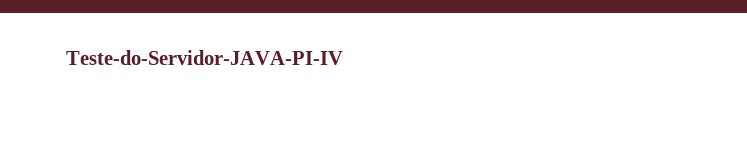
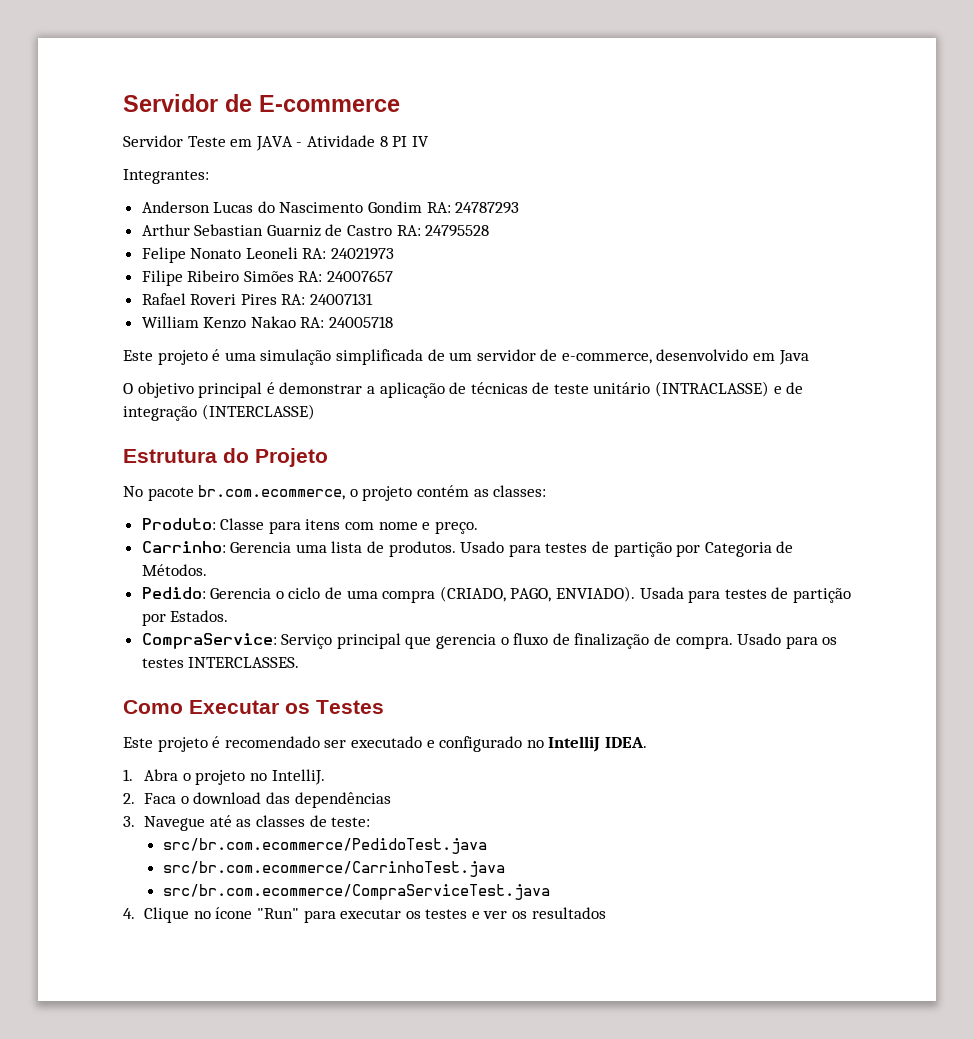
[66,50,343,65] Teste-do-Servidor-JAVA-PI-IV -> [123,94,400,112] [123,135,429,151] [123,169,209,184] [141,201,520,214] [141,224,490,237] [141,247,395,263] [141,270,394,286] [141,293,374,305] [141,316,394,329] [123,349,809,365] [123,381,804,398] [123,404,315,421] [123,448,328,467] [123,485,547,501] [141,518,478,534] [141,541,794,557] [141,564,207,576] [141,586,851,603] [141,610,229,626] [141,633,838,649] [141,657,300,668] [123,700,384,714] [123,736,647,752] [123,769,325,785] [123,792,391,808] [123,815,371,831] [162,838,487,854] [162,861,505,877] [162,884,550,900] [123,907,606,923] Servidor de E-commerce // Servidor Teste em JAVA - Atividade 8 PI IV // Integrantes: // Anderson Lucas do Nascimento Gondim RA: 24787293 // Arthur Sebastian Guarniz de Castro RA: 24795528 // Felipe Nonato Leoneli RA: 24021973 // Filipe Ribeiro Simões RA: 24007657 // Rafael Roveri Pires RA: 24007131 // William Kenzo Nakao RA: 24005718 // Este projeto é uma simulação simplificada de um servidor de e-commerce, desenvolvido em Java // O objetivo principal é demonstrar a aplicação de técnicas de teste unitário (INTRACLASSE) e de integração (INTERCLASSE) // Estrutura do Projeto // No pacote br.com.ecommerce, o projeto contém as classes: // Produto: Classe para itens com nome e preço. // Carrinho: Gerencia uma lista de produtos. Usado para testes de partição por Categoria de Métodos. // Pedido: Gerencia o ciclo de uma compra (CRIADO, PAGO, ENVIADO). Usada para testes de partição por Estados. // CompraService: Serviço principal que gerencia o fluxo de finalização de compra. Usado para os testes INTERCLASSES. // Como Executar os Testes // Este projeto é recomendado ser executado e configurado no IntelliJ IDEA. // 1. Abra o projeto no IntelliJ. // 2. Faca o download das dependências // 3. Navegue até as classes de teste: // src/br.com.ecommerce/PedidoTest.java // src/br.com.ecommerce/CarrinhoTest.java // src/br.com.ecommerce/CompraServiceTest.java // 4. Clique no ícone "Run" para executar os testes e ver os resultados

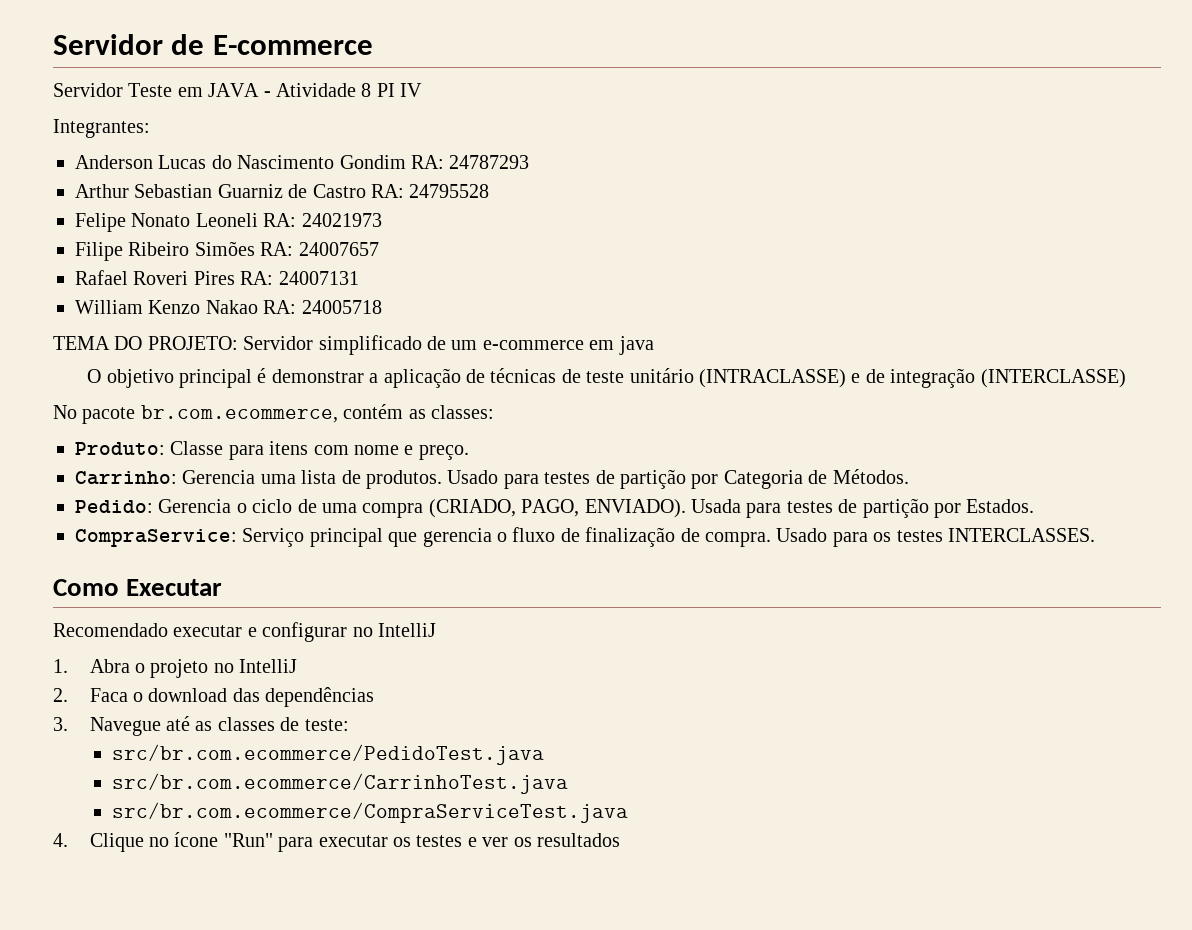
[123,349,809,365] Este projeto é uma simulação simplificada de um servidor de e-commerce, desenvolvido em Java -> [53,335,654,355] TEMA DO PROJETO: Servidor simplificado de um e-commerce em java
[123,448,328,467] // Estrutura do Projeto -> (1126, 378) none
[349,486,413,501] o projeto -> (338, 414) none
[285,700,384,714] [123,736,647,752] os Testes // Este projeto é recomendado ser executado e configurado no IntelliJ IDEA. -> [53,622,436,642] // Recomendado executar e configurar no IntelliJ
[271,769,325,785] IntelliJ. -> [239,659,298,673] IntelliJ

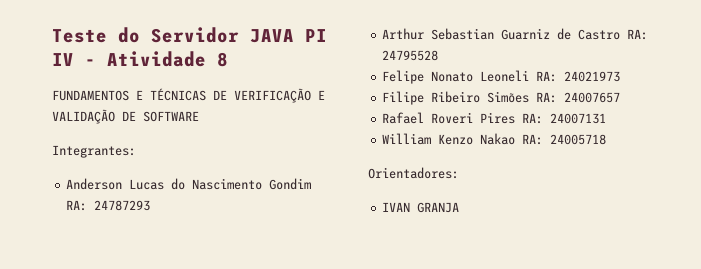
[53,34,373,55] [53,83,423,97] Servidor de E-commerce // Servidor Teste em JAVA - Atividade 8 PI IV -> [52,27,327,43] [52,51,228,67] [52,88,325,103] [52,109,199,124] Teste do Servidor JAVA PI IV - Atividade 8 // FUNDAMENTOS E TÉCNICAS DE VERIFICAÇÃO E VALIDAÇÃO DE SOFTWARE
[53,335,654,355] [87,368,1126,388] [53,404,494,424] [75,441,469,460] [75,469,909,489] [75,498,1035,518] [75,527,1095,547] [53,579,223,596] [53,622,436,642] [53,659,298,678] [53,687,375,707] [53,716,349,736] [111,744,544,765] [111,773,568,794] [111,802,628,823] [53,832,620,852] TEMA DO PROJETO: Servidor simplificado de um e-commerce em java // O objetivo principal é demonstrar a aplicação de técnicas de teste unitário (INTRACLASSE) e de integração (INTERCLASSE) // No pacote br.com.ecommerce, contém as classes: // Produto: Classe para itens com nome e preço. // Carrinho: Gerencia uma lista de produtos. Usado para testes de partição por Categoria de Métodos. // Pedido: Gerencia o ciclo de uma compra (CRIADO, PAGO, ENVIADO). Usada para testes de partição por Estados. // CompraService: Serviço principal que gerencia o fluxo de finalização de compra. Usado para os testes INTERCLASSES. // Como Executar // Recomendado executar e configurar no IntelliJ // 1. Abra o projeto no IntelliJ // 2. Faca o download das dependências // 3. Navegue até as classes de teste: // src/br.com.ecommerce/PedidoTest.java // src/br.com.ecommerce/CarrinhoTest.java // src/br.com.ecommerce/CompraServiceTest.java // 4. Clique no ícone "Run" para executar os testes e ver os resultados -> [368,167,459,179] [382,202,460,213] Orientadores: // IVAN GRANJA

